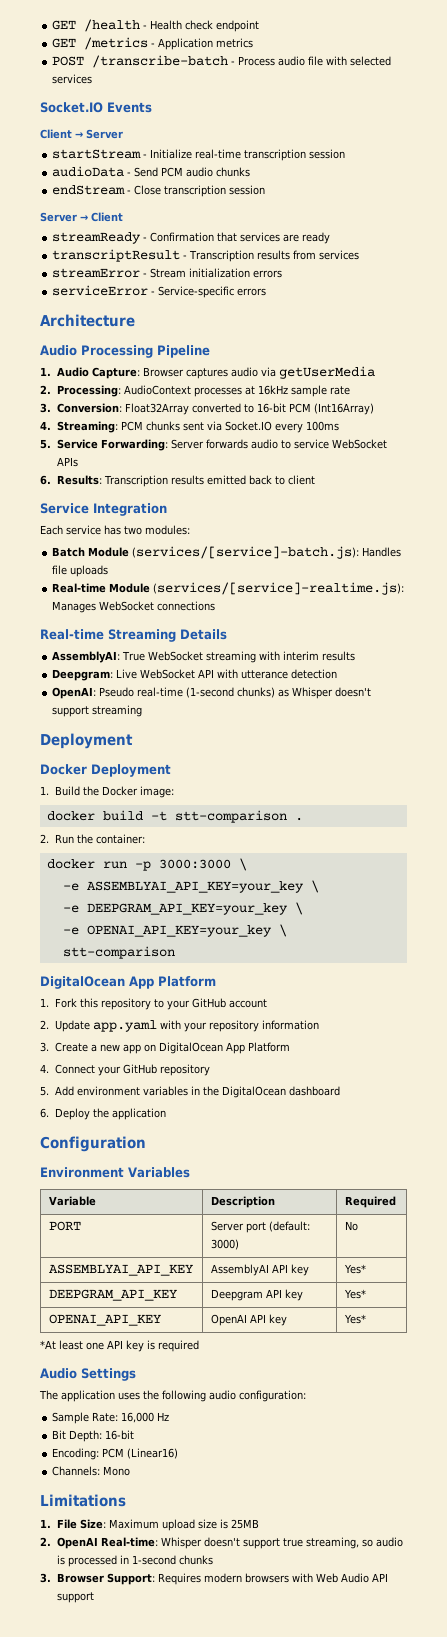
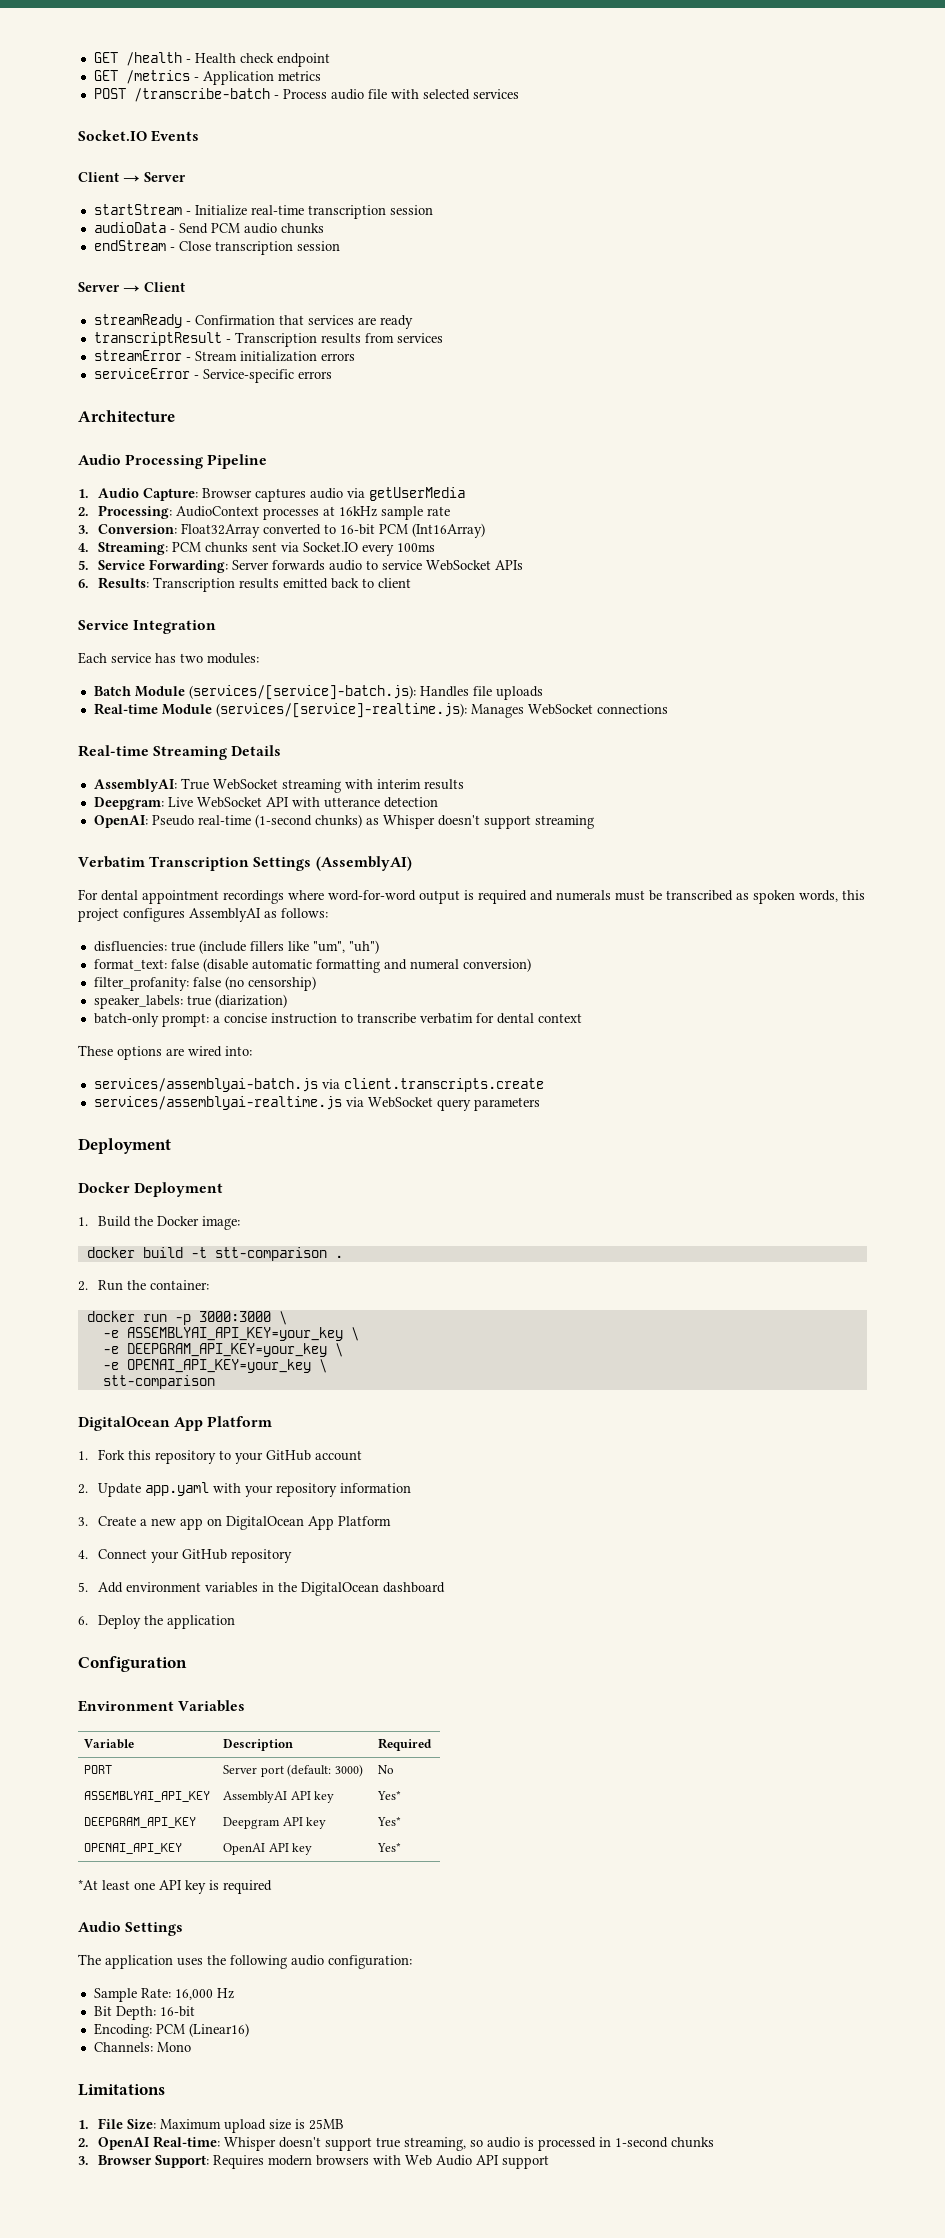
(143, 711) none -> [78,856,412,871] [78,889,865,904] [78,908,328,922] [93,940,379,954] [93,958,531,973] [93,976,316,991] [93,994,287,1009] [93,1013,582,1027] [78,1045,252,1060] [93,1078,544,1092] [93,1096,540,1111] // Verbatim Transcription Settings (AssemblyAI) // For dental appointment recordings where word-for-word output is required and numerals must be transcribed as spoken words, this project configures AssemblyAI as follows: // disfluencies: true (include fillers like "um", "uh") // format_text: false (disable automatic formatting and numeral conversion) // filter_profanity: false (no censorship) // speaker_labels: true (diarization) // batch-only prompt: a concise instruction to transcribe verbatim for dental context // These options are wired into: // services/assemblyai-batch.js via client.transcripts.create // services/assemblyai-realtime.js via WebSocket query parameters

